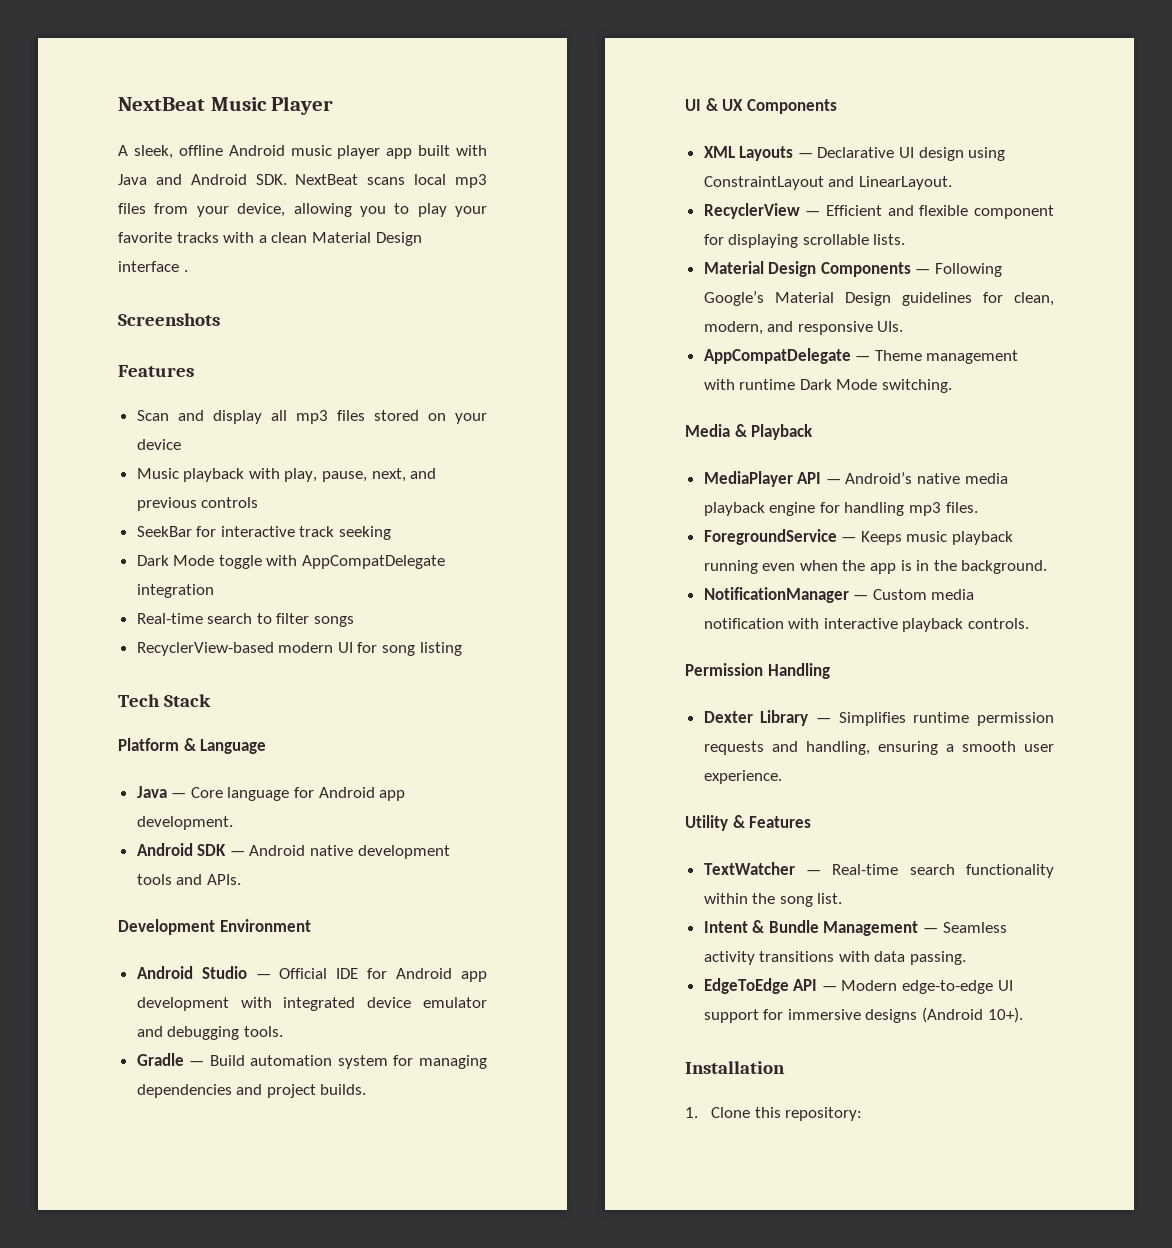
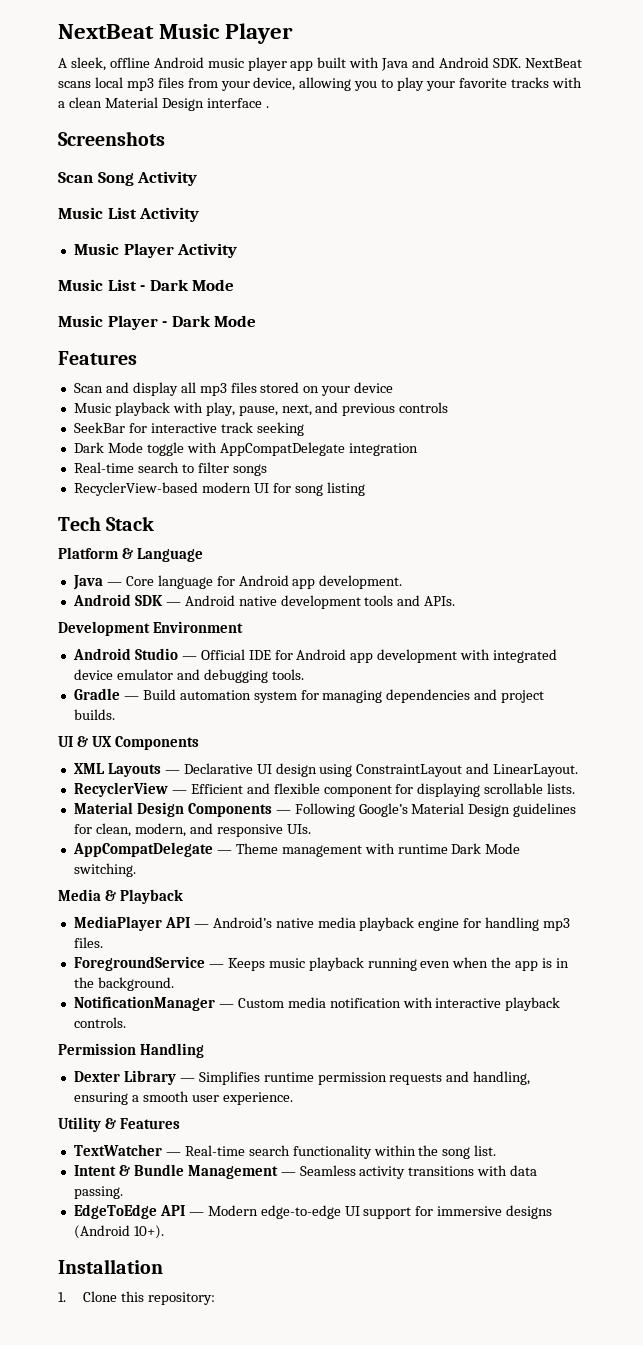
(220, 319) none -> [58,171,198,186] [58,207,200,222] [73,243,238,258] [58,279,235,291] [58,315,257,330] // Scan Song Activity // Music List Activity // Music Player Activity // Music List - Dark Mode // Music Player - Dark Mode

